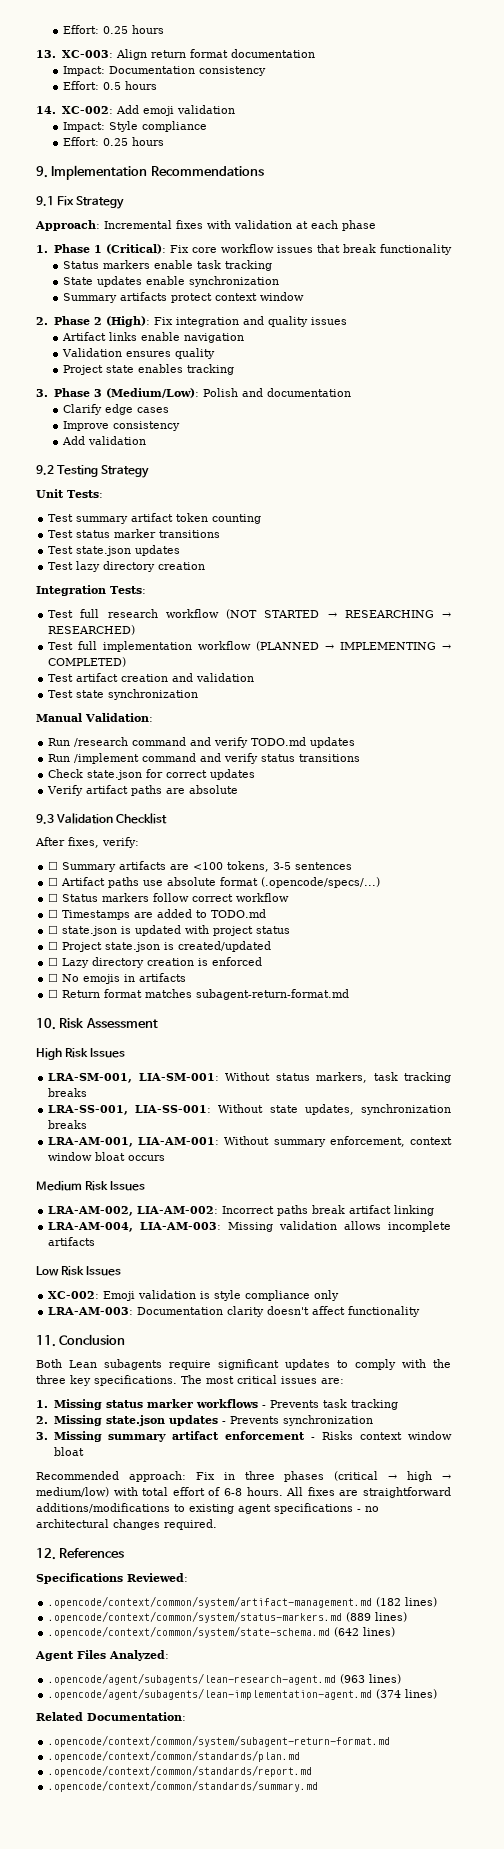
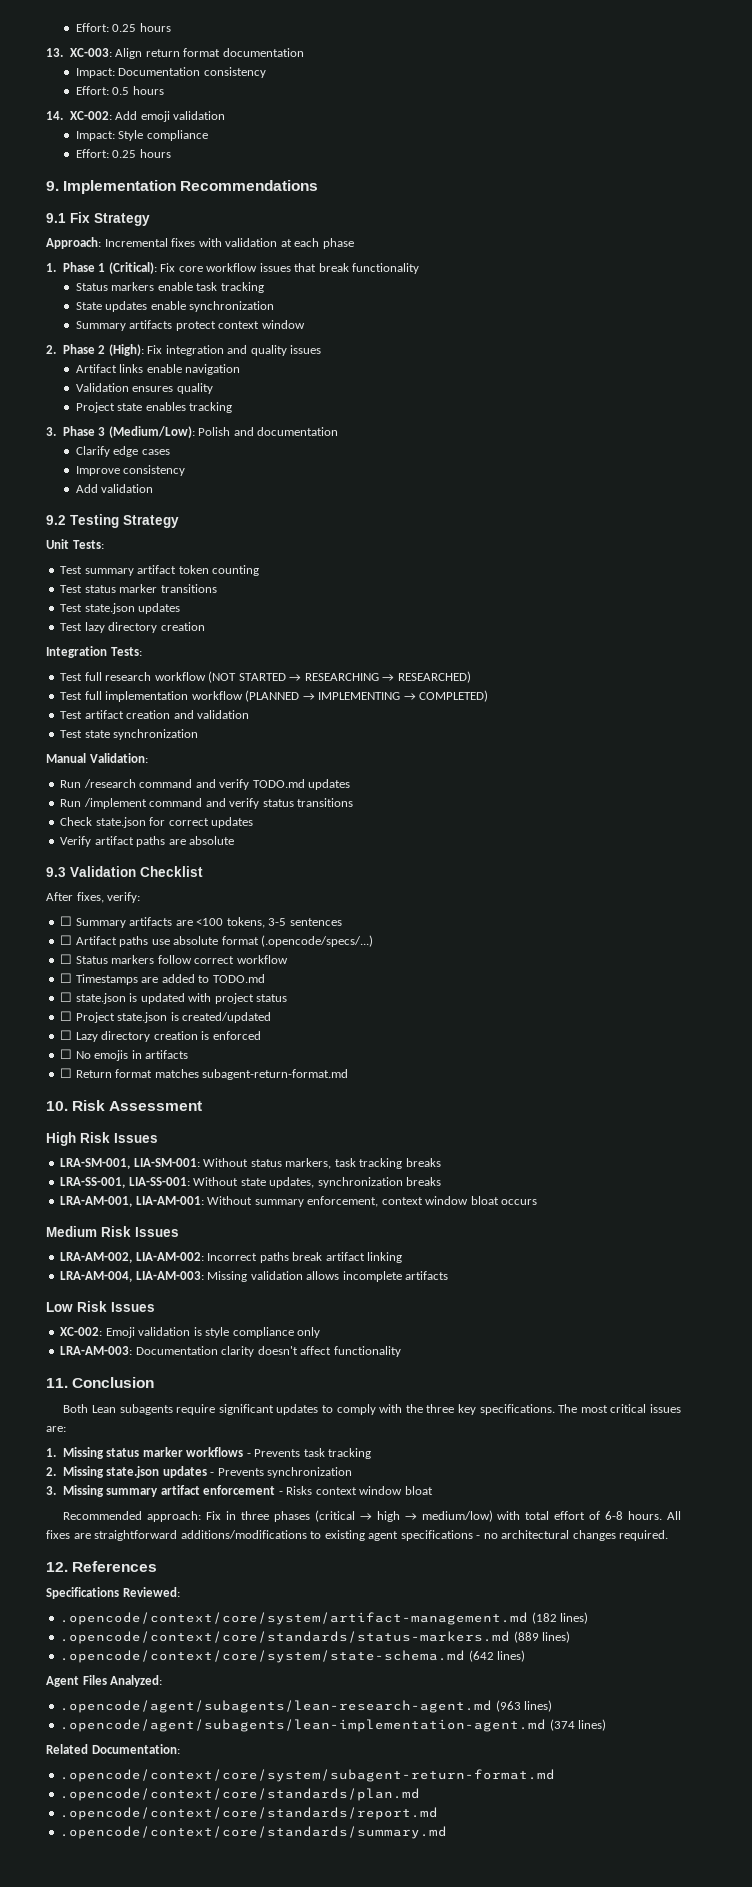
[48,1596,373,1608] .opencode/context/common/system/artifact-management.md -> [60,1612,529,1625] .opencode/context/core/system/artifact-management.md
[48,1611,343,1623] .opencode/context/common/system/status-markers.md -> [60,1631,511,1644] .opencode/context/core/standards/status-markers.md
[48,1626,331,1638] .opencode/context/common/system/state-schema.md -> [60,1650,466,1663] .opencode/context/core/system/state-schema.md
[48,1735,391,1747] [48,1750,301,1762] [48,1765,313,1777] [48,1780,319,1792] .opencode/context/common/system/subagent-return-format.md // .opencode/context/common/standards/plan.md // .opencode/context/common/standards/report.md // .opencode/context/common/standards/summary.md -> [60,1769,556,1782] [60,1788,421,1801] [60,1807,439,1820] [60,1826,448,1839] .opencode/context/core/system/subagent-return-format.md // .opencode/context/core/standards/plan.md // .opencode/context/core/standards/report.md // .opencode/context/core/standards/summary.md

